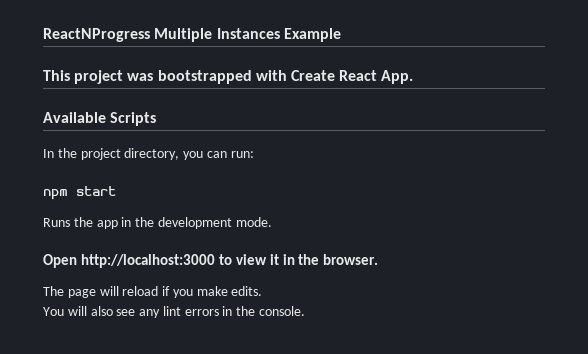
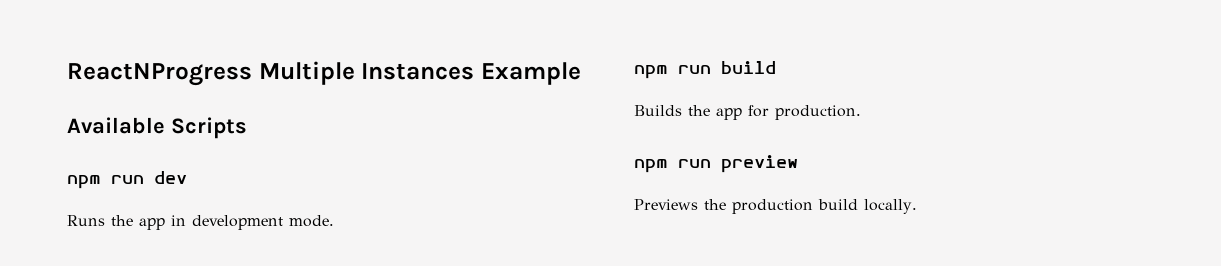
[43,70,414,84] [43,112,157,126] [43,148,254,160] [43,186,116,200] This project was bootstrapped with Create React App. // Available Scripts // In the project directory, you can run: // npm start -> [67,117,247,139] [67,171,187,189] Available Scripts // npm run dev
[135,217,155,227] the -> (186, 220) none
[43,254,379,268] [43,286,263,298] [43,306,306,318] Open http://localhost:3000 to view it in the browser. // The page will reload if you make edits. // You will also see any lint errors in the console. -> [634,61,776,79] [634,105,861,120] [634,155,798,173] [634,199,917,214] npm run build // Builds the app for production. // npm run preview // Previews the production build locally.

